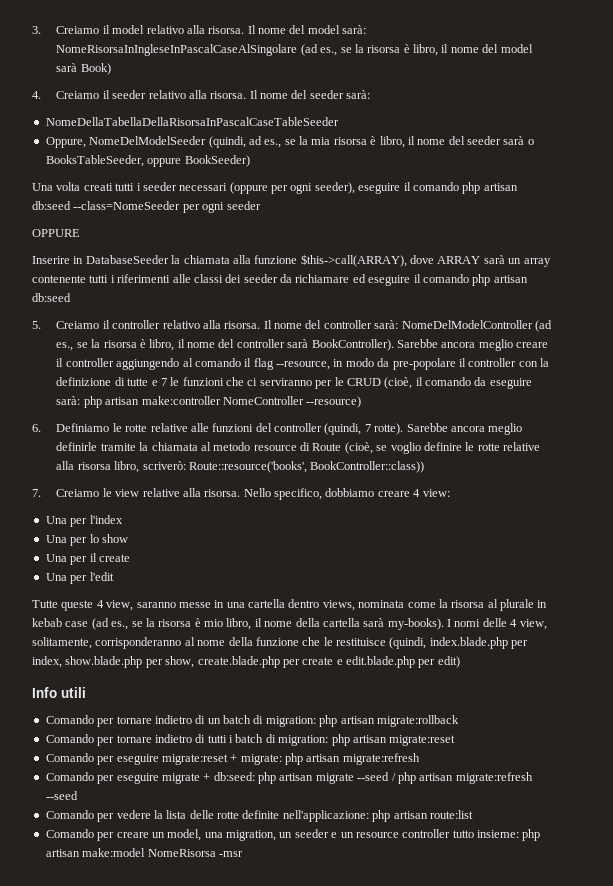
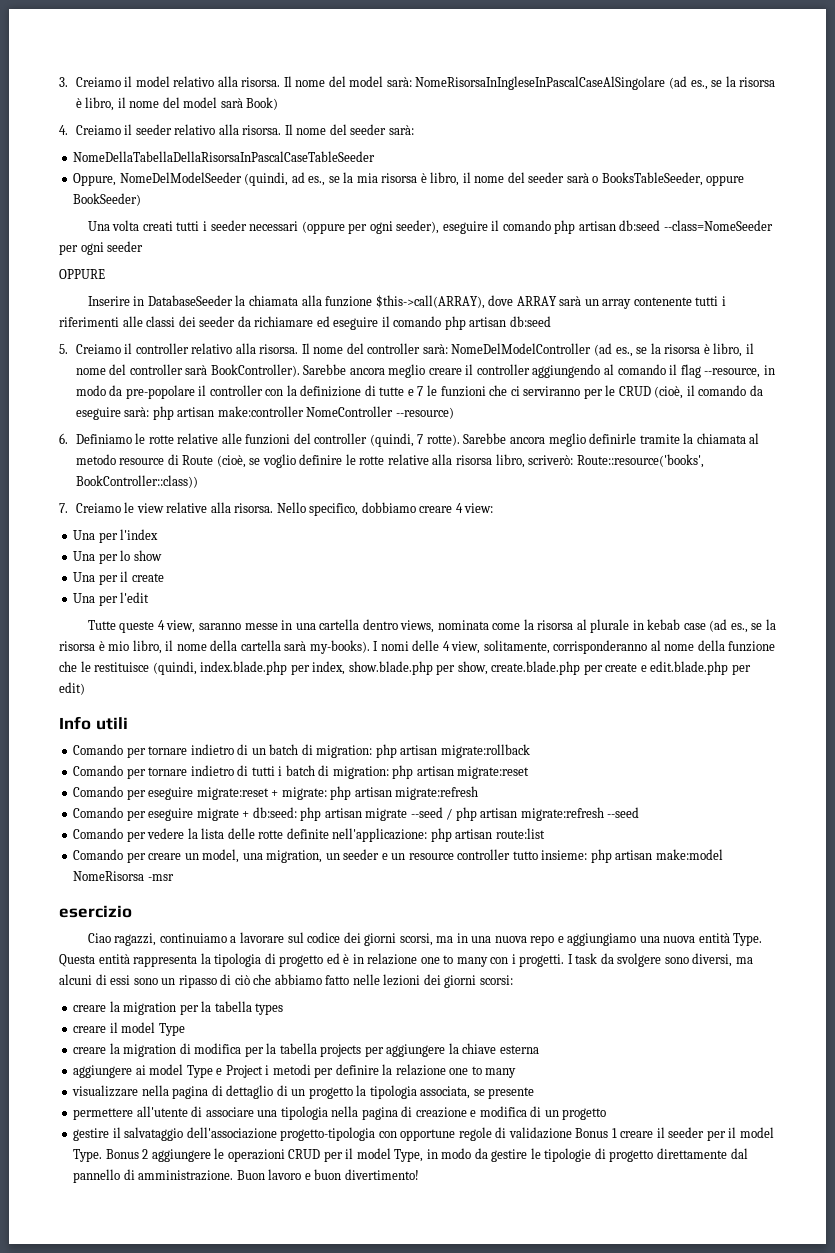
(243, 854) none -> [59,905,132,918] [87,932,763,946] [59,953,753,967] [59,974,513,988] [73,1001,284,1015] [73,1022,185,1036] [73,1043,539,1057] [73,1064,517,1078] [72,1085,535,1099] [73,1106,607,1120] [73,1127,774,1141] [73,1148,748,1162] [73,1169,419,1183] // esercizio // Ciao ragazzi, continuiamo a lavorare sul codice dei giorni scorsi, ma in una nuova repo e aggiungiamo una nuova entità Type. Questa entità rappresenta la tipologia di progetto ed è in relazione one to many con i progetti. I task da svolgere sono diversi, ma alcuni di essi sono un ripasso di ciò che abbiamo fatto nelle lezioni dei giorni scorsi: // creare la migration per la tabella types // creare il model Type // creare la migration di modifica per la tabella projects per aggiungere la chiave esterna // aggiungere ai model Type e Project i metodi per definire la relazione one to many // visualizzare nella pagina di dettaglio di un progetto la tipologia associata, se presente // permettere all'utente di associare una tipologia nella pagina di creazione e modifica di un progetto // gestire il salvataggio dell'associazione progetto-tipologia con opportune regole di validazione Bonus 1 creare il seeder per il model Type. Bonus 2 aggiungere le operazioni CRUD per il model Type, in modo da gestire le tipologie di progetto direttamente dal pannello di amministrazione. Buon lavoro e buon divertimento!

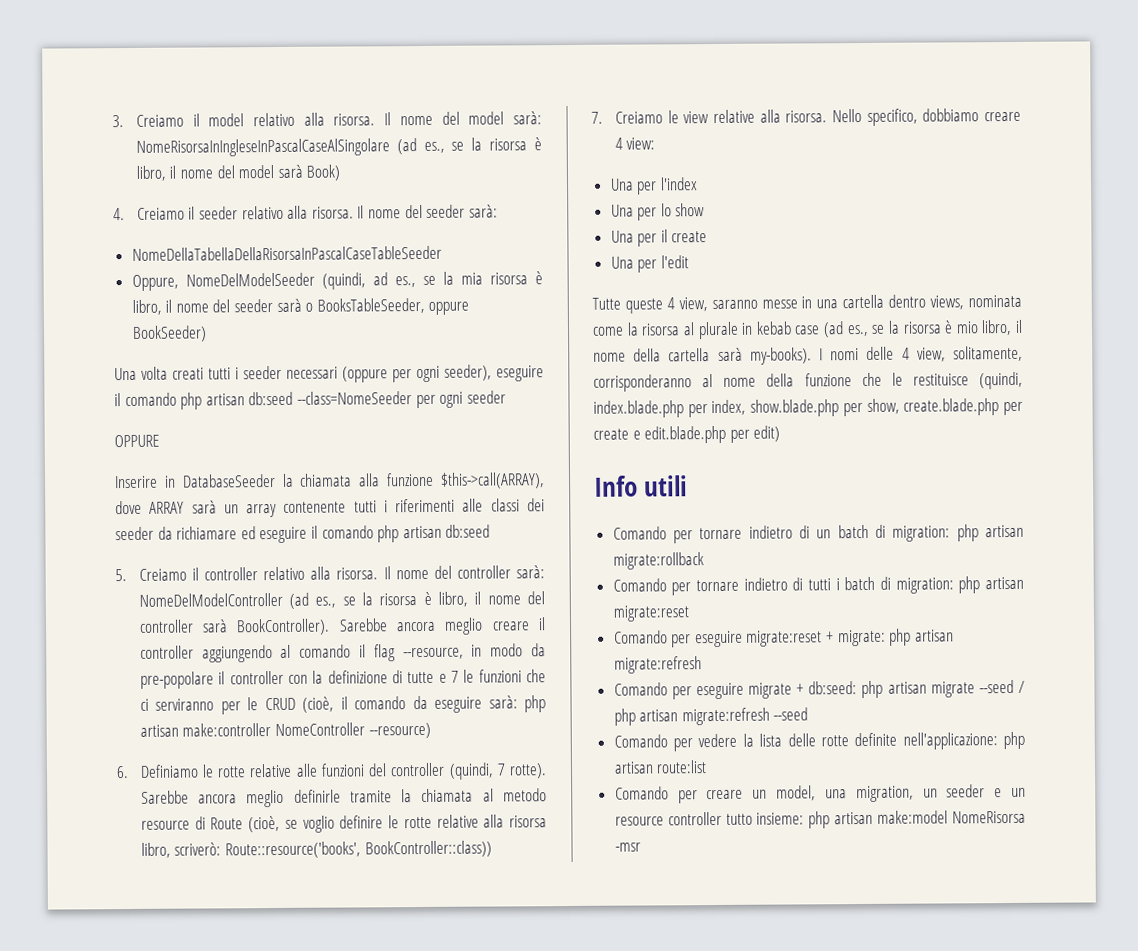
[59,905,132,918] [87,932,763,946] [59,953,753,967] [59,974,513,988] [73,1001,284,1015] [73,1022,185,1036] [73,1043,539,1057] [73,1064,517,1078] [72,1085,535,1099] [73,1106,607,1120] [73,1127,774,1141] [73,1148,748,1162] [73,1169,419,1183] // esercizio // Ciao ragazzi, continuiamo a lavorare sul codice dei giorni scorsi, ma in una nuova repo e aggiungiamo una nuova entità Type. Questa entità rappresenta la tipologia di progetto ed è in relazione one to many con i progetti. I task da svolgere sono diversi, ma alcuni di essi sono un ripasso di ciò che abbiamo fatto nelle lezioni dei giorni scorsi: // creare la migration per la tabella types // creare il model Type // creare la migration di modifica per la tabella projects per aggiungere la chiave esterna // aggiungere ai model Type e Project i metodi per definire la relazione one to many // visualizzare nella pagina di dettaglio di un progetto la tipologia associata, se presente // permettere all'utente di associare una tipologia nella pagina di creazione e modifica di un progetto // gestire il salvataggio dell'associazione progetto-tipologia con opportune regole di validazione Bonus 1 creare il seeder per il model Type. Bonus 2 aggiungere le operazioni CRUD per il model Type, in modo da gestire le tipologie di progetto direttamente dal pannello di amministrazione. Buon lavoro e buon divertimento! -> (641, 847) none

